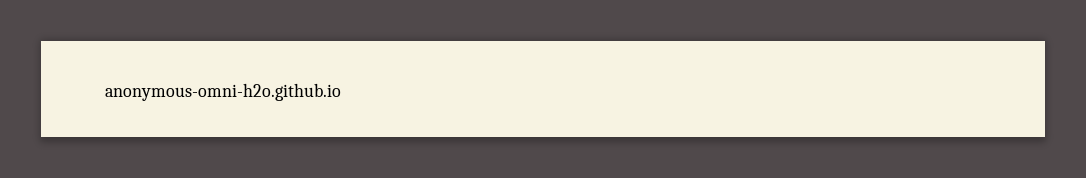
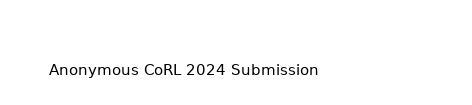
[105,83,341,101] anonymous-omni-h2o.github.io -> [49,64,319,78] Anonymous CoRL 2024 Submission

